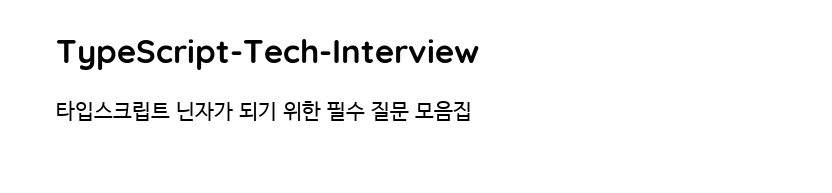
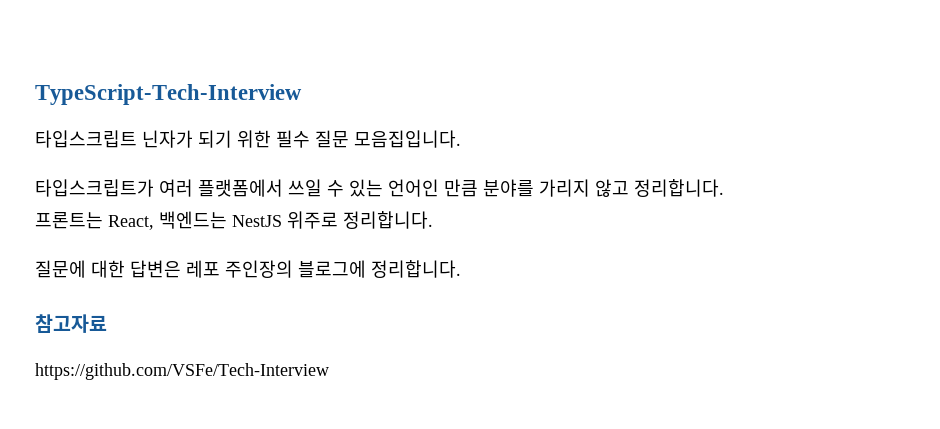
[415,101,472,121] 모음집 -> [354,130,461,148] [35,179,724,197] [35,211,433,230] [35,260,461,278] [35,314,107,333] [35,363,329,380] 모음집입니다. // 타입스크립트가 여러 플랫폼에서 쓰일 수 있는 언어인 만큼 분야를 가리지 않고 정리합니다. // 프론트는 React, 백엔드는 NestJS 위주로 정리합니다. // 질문에 대한 답변은 레포 주인장의 블로그에 정리합니다. // 참고자료 // https://github.com/VSFe/Tech-Interview

